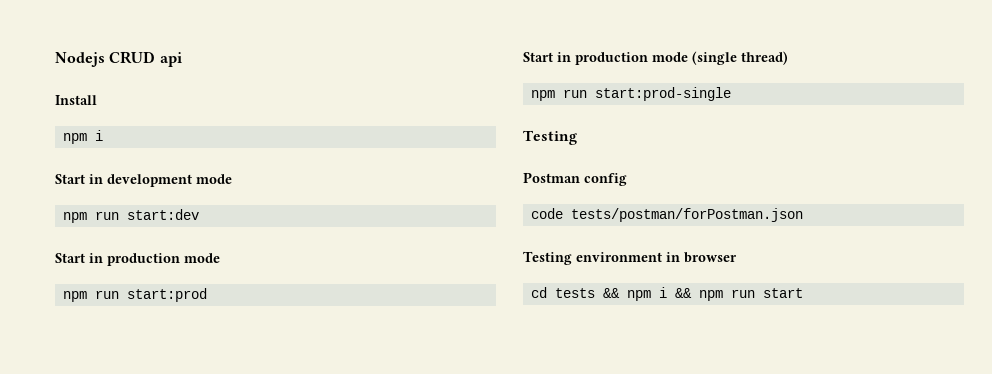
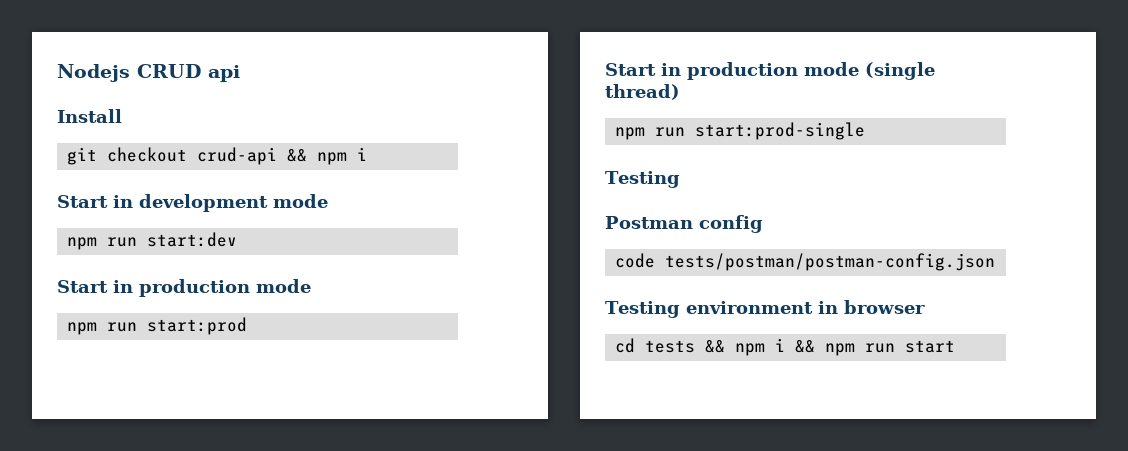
(97, 100) none -> [66,147,307,165] git checkout crud-api &&
[571,208,804,222] tests/postman/forPostman.json -> [664,253,995,271] tests/postman/postman-config.json

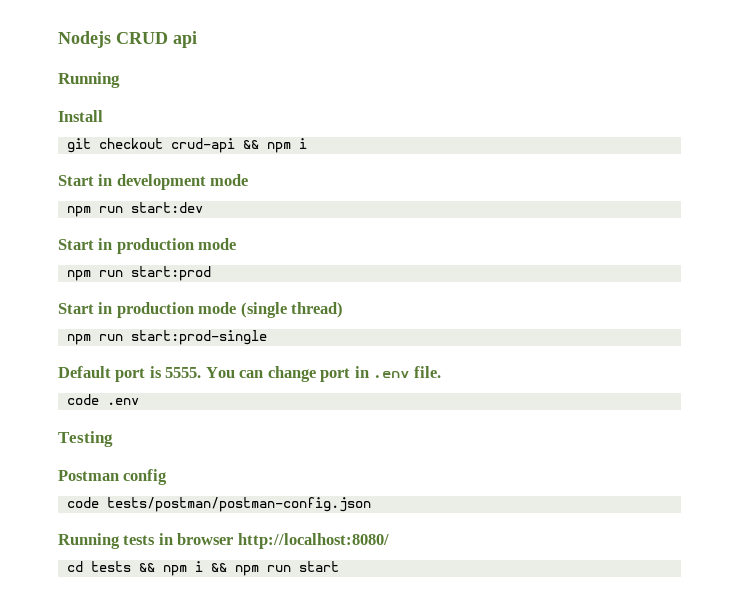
(240, 73) none -> [58,72,120,88] // Running
(865, 131) none -> [58,366,441,382] [67,394,140,405] // Default port is 5555. You can change port in .env file. // code .env
[605,301,813,318] Testing environment -> [58,533,156,549] Running tests
(925, 307) none -> [237,533,389,549] http://localhost:8080/

